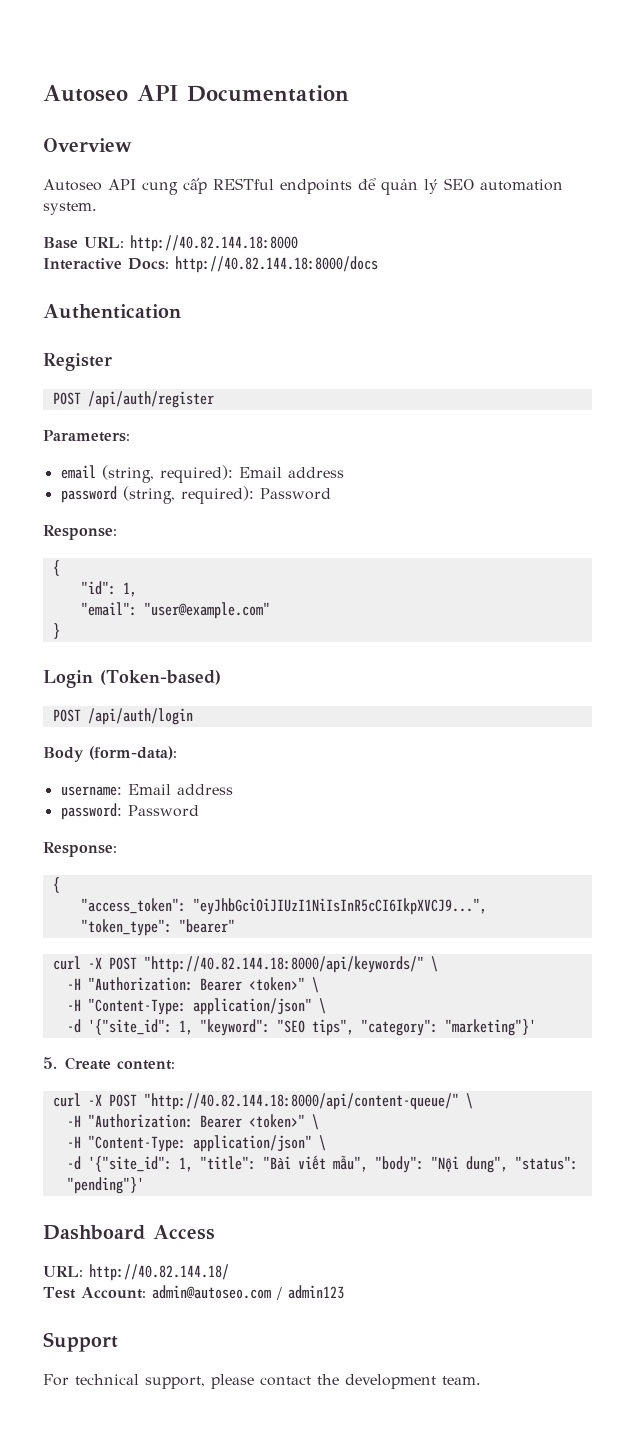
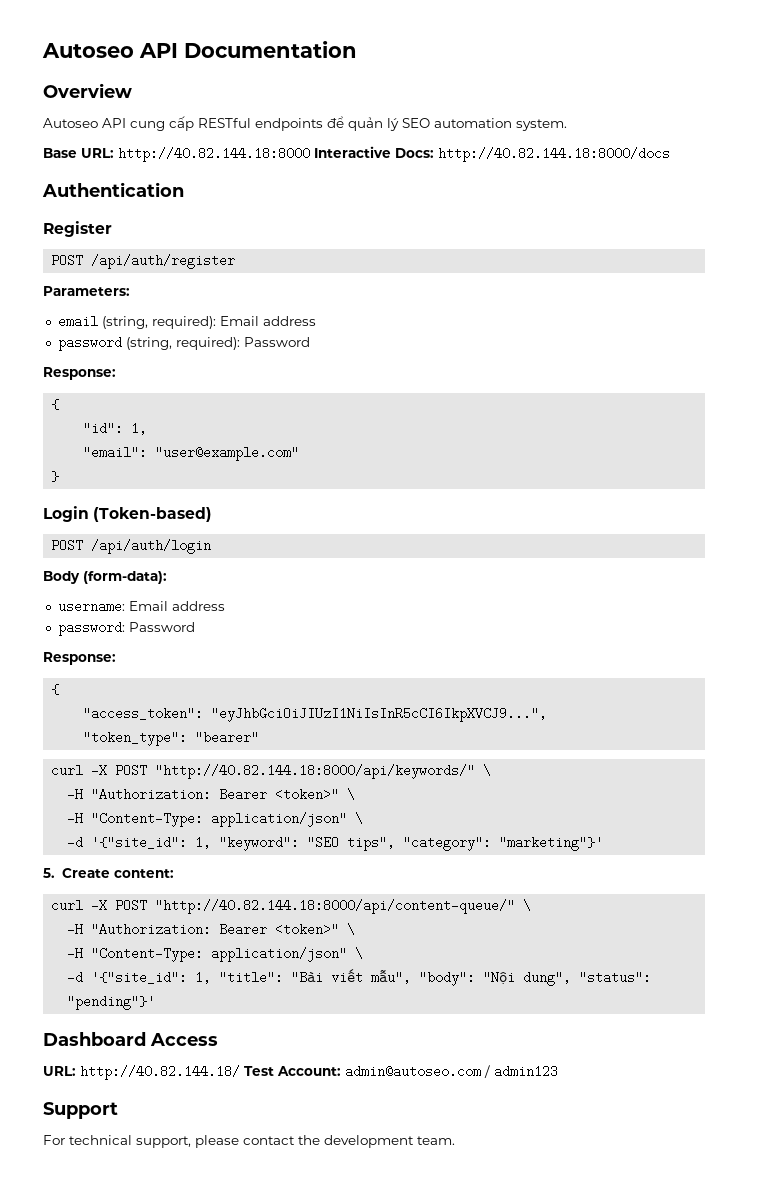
(298, 243) // -> (310, 154) none
(229, 1272) // -> (240, 1072) none

